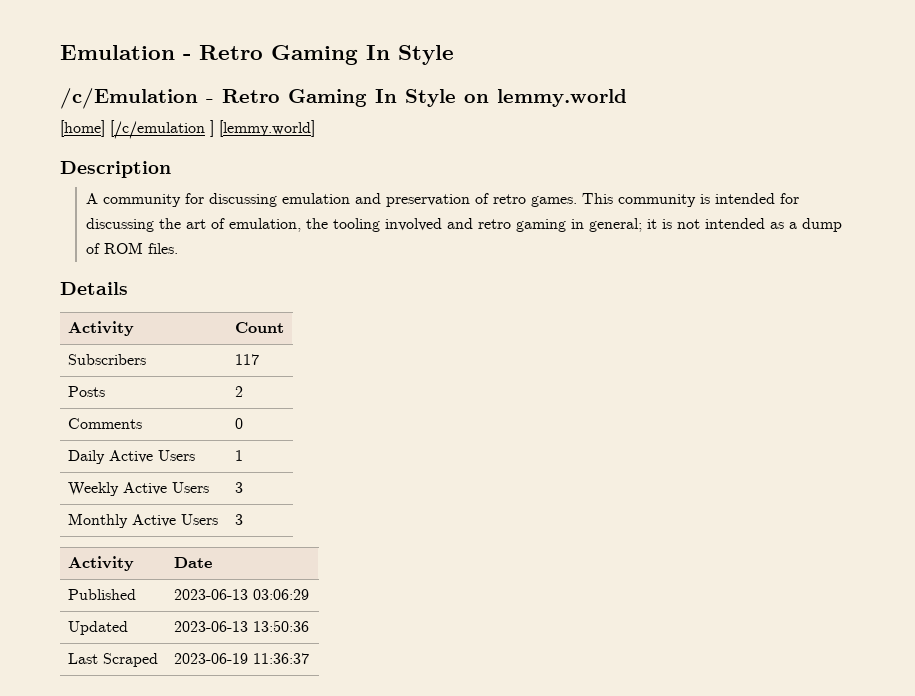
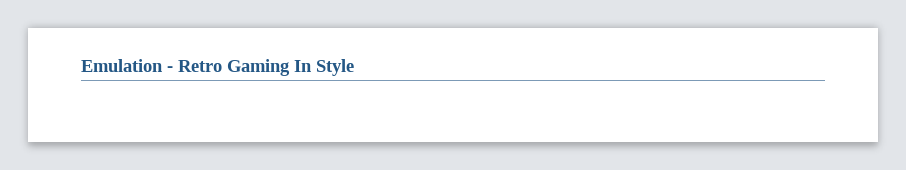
[60,88,627,109] [60,120,315,139] [60,161,171,178] [86,193,800,207] [86,218,843,232] [86,242,179,254] [60,282,128,295] [67,321,134,336] [234,322,284,333] [67,354,146,365] [234,354,259,365] [67,386,105,397] [234,386,243,397] [67,418,142,429] [234,418,243,429] [67,450,195,464] [234,450,243,461] [67,482,209,496] [234,482,243,493] [67,513,218,528] [234,514,243,525] [67,556,134,571] [173,557,212,568] [67,589,136,600] [173,589,309,600] [67,621,128,635] [173,620,309,632] [67,653,158,667] [173,653,309,664] // /c/Emulation - Retro Gaming In Style on lemmy.world // [home] [/c/emulation ] [lemmy.world] // Description // A community for discussing emulation and preservation of retro games. This community is intended for discussing the art of emulation, the tooling involved and retro gaming in general; it is not intended as a dump of ROM files. // Details // Activity | Count // Subscribers | 117 // Posts | 2 // Comments | 0 // Daily Active Users | 1 // Weekly Active Users | 3 // Monthly Active Users | 3 // Activity | Date // Published | 2023-06-13 03:06:29 // Updated | 2023-06-13 13:50:36 // Last Scraped | 2023-06-19 11:36:37 -> (354, 67) none

